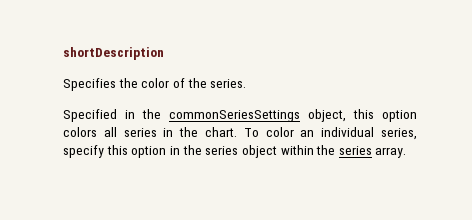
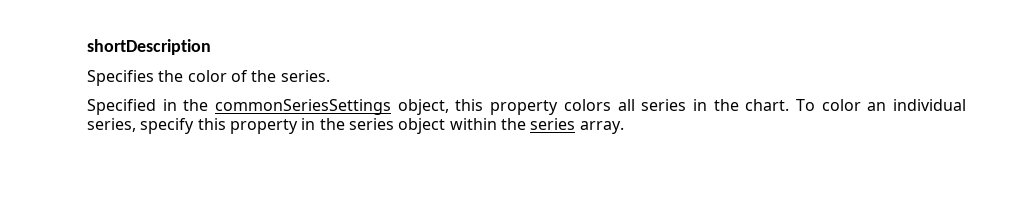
[382,110,417,122] option -> [490,100,559,115] property
[131,146,167,158] option -> [229,119,298,134] property

